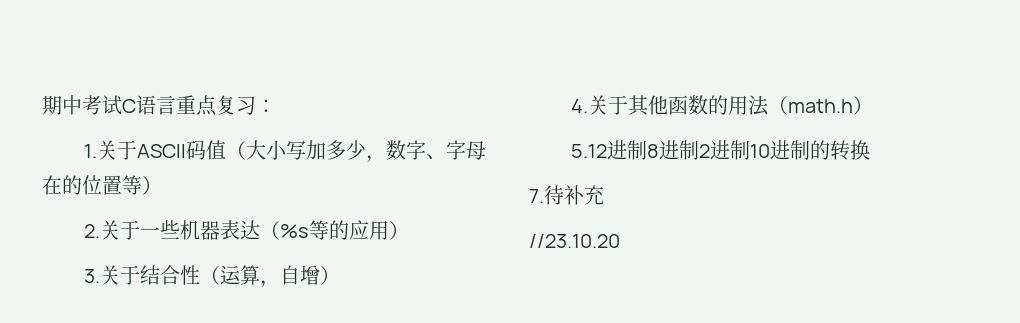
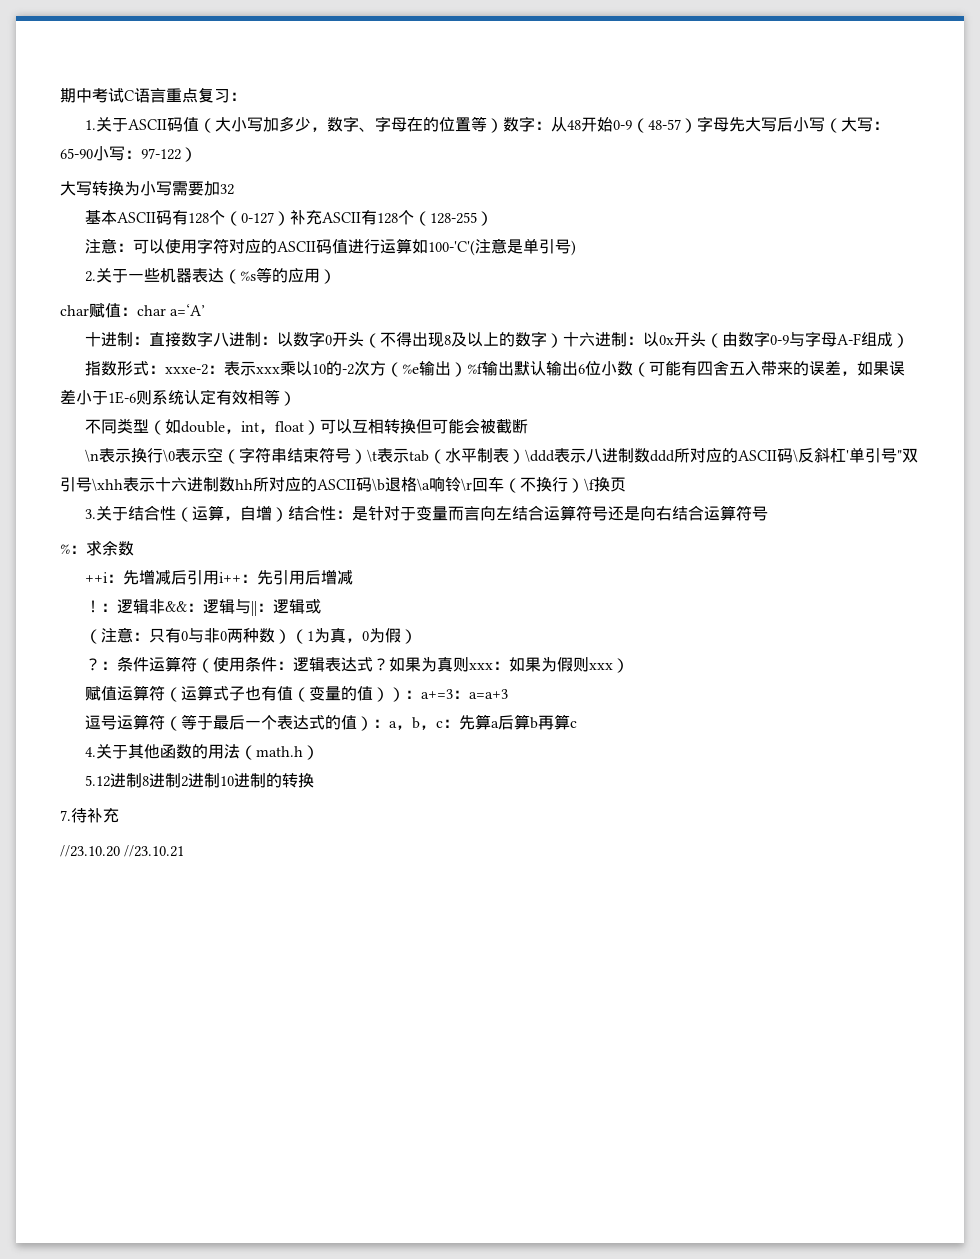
(162, 185) none -> [503,116,890,133] [60,146,197,162] [60,181,234,196] [85,210,494,226] [85,238,577,256] 数字：从48开始0-9（48-57）字母先大写后小写（大写：65-90小写：97-122） // 大写转换为小写需要加32 // 基本ASCII码有128个（0-127）补充ASCII有128个（128-255） // 注意：可以使用字符对应的ASCII码值进行运算如100-'C'(注意是单引号)
(409, 230) none -> [60,303,206,318] [85,331,910,348] [85,360,906,377] [60,389,296,406] [85,418,529,435] [85,447,919,464] [60,476,626,493] // char赋值：char a=‘A’ // 十进制：直接数字八进制：以数字0开头（不得出现8及以上的数字）十六进制：以0x开头（由数字0-9与字母A-F组成） // 指数形式：xxxe-2：表示xxx乘以10的-2次方（%e输出）%f输出默认输出6位小数（可能有四舍五入带来的误差，如果误差小于1E-6则系统认定有效相等） // 不同类型（如double，int，float）可以互相转换但可能会被截断 // \n表示换行\0表示空（字符串结束符号）\t表示tab（水平制表）\ddd表示八进制数ddd所对应的ASCII码\反斜杠'单引号"双引号\xhh表示十六进制数hh所对应的ASCII码\b退格\a响铃\r回车（不换行）\f换页
(340, 275) none -> [288,505,769,521] [60,540,134,556] [85,569,354,585] [85,599,322,616] [85,627,418,644] [85,656,630,673] [85,685,509,702] [85,714,578,731] 结合性：是针对于变量而言向左结合运算符号还是向右结合运算符号 // %：求余数 // ++i：先增减后引用i++：先引用后增减 // ！：逻辑非&&：逻辑与||：逻辑或 // （注意：只有0与非0两种数）（1为真，0为假） // ？：条件运算符（使用条件：逻辑表达式？如果为真则xxx：如果为假则xxx） // 赋值运算符（运算式子也有值（变量的值））：a+=3：a=a+3 // 逗号运算符（等于最后一个表达式的值）：a，b，c：先算a后算b再算c
(620, 241) none -> [124,845,185,857] //23.10.21

